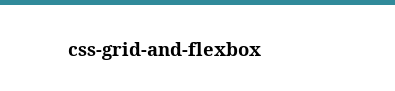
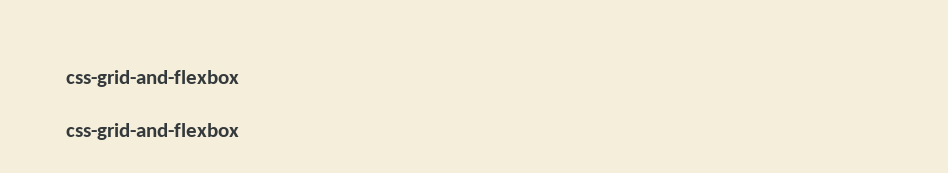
[68,42,261,60] css-grid-and-flexbox -> [66,70,239,87] [66,123,239,140] css-grid-and-flexbox // css-grid-and-flexbox

